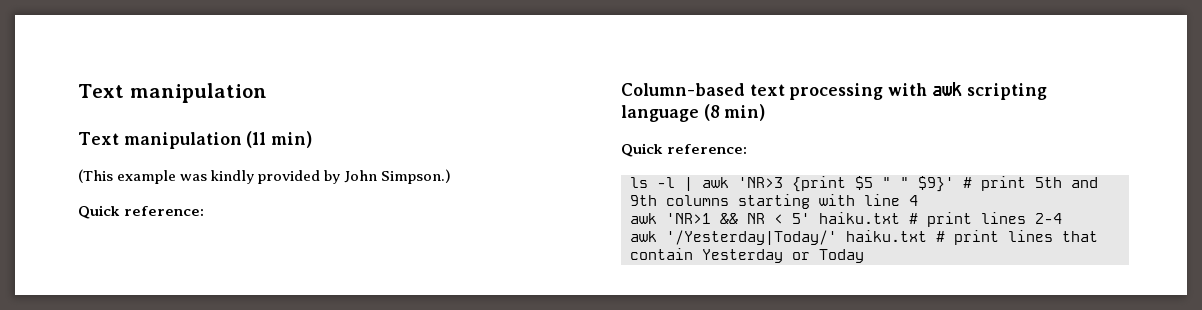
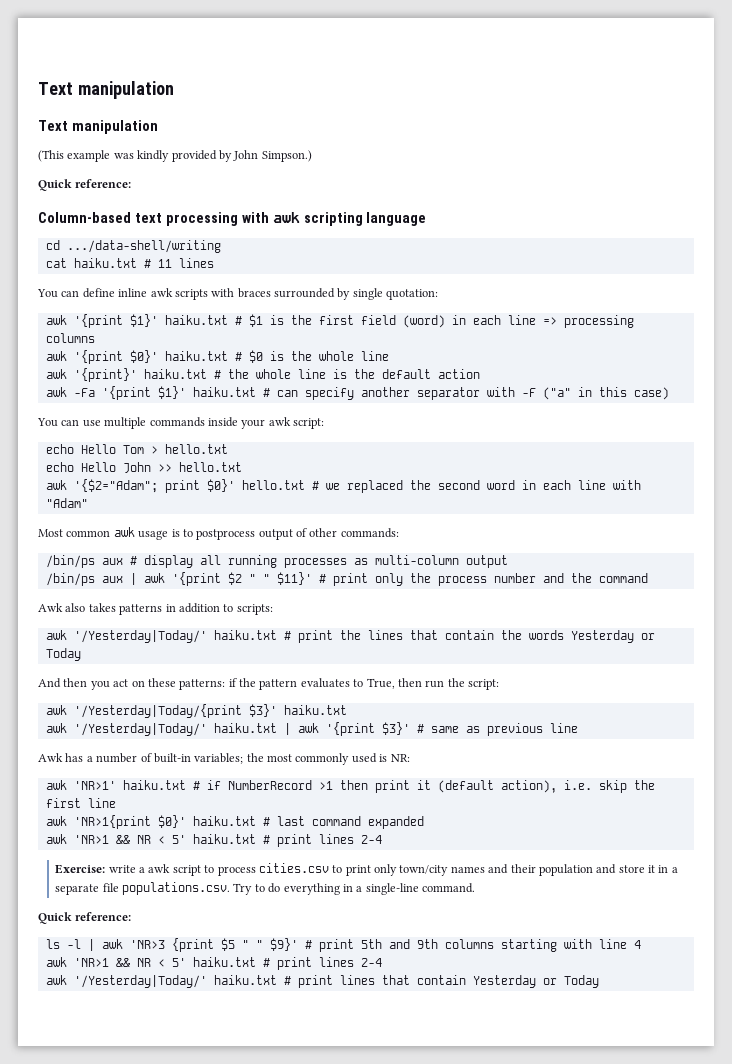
[246,131,313,148] (11 min) -> (158, 127) none
[703,104,766,121] (8 min) -> [45,240,221,253] [45,258,214,268] [37,288,439,300] [45,314,634,328] [45,333,95,343] [45,350,389,364] [45,368,480,382] [45,386,669,400] [37,417,324,429] [45,444,228,454] [45,462,242,473] [45,479,641,493] [45,498,88,508] [38,527,399,540] [45,555,508,568] [45,572,648,586] [38,603,273,615] [45,630,655,643] [45,648,81,661] [38,678,499,690] [45,704,347,718] [45,722,578,736] [38,753,410,765] [45,780,655,793] [45,798,116,808] [45,815,424,829] [45,834,382,847] [55,863,678,876] [55,882,476,895] // cd .../data-shell/writing // cat haiku.txt # 11 lines // You can define inline awk scripts with braces surrounded by single quotation: // awk '{print $1}' haiku.txt # $1 is the first field (word) in each line => processing columns // awk '{print $0}' haiku.txt # $0 is the whole line // awk '{print}' haiku.txt # the whole line is the default action // awk -Fa '{print $1}' haiku.txt # can specify another separator with -F ("a" in this case) // You can use multiple commands inside your awk script: // echo Hello Tom > hello.txt // echo Hello John >> hello.txt // awk '{$2="Adam"; print $0}' hello.txt # we replaced the second word in each line with "Adam" // Most common awk usage is to postprocess output of other commands: // /bin/ps aux # display all running processes as multi-column output // /bin/ps aux | awk '{print $2 " " $11}' # print only the process number and the command // Awk also takes patterns in addition to scripts: // awk '/Yesterday|Today/' haiku.txt # print the lines that contain the words Yesterday or Today // And then you act on these patterns: if the pattern evaluates to True, then run the script: // awk '/Yesterday|Today/{print $3}' haiku.txt // awk '/Yesterday|Today/' haiku.txt | awk '{print $3}' # same as previous line // Awk has a number of built-in variables; the most commonly used is NR: // awk 'NR>1' haiku.txt # if NumberRecord >1 then print it (default action), i.e. skip the first line // awk 'NR>1{print $0}' haiku.txt # last command expanded // awk 'NR>1 && NR < 5' haiku.txt # print lines 2-4 // Exercise: write a awk script to process cities.csv to print only town/city names and their population and store it in a separate file populations.csv. Try to do everything in a single-line command.

